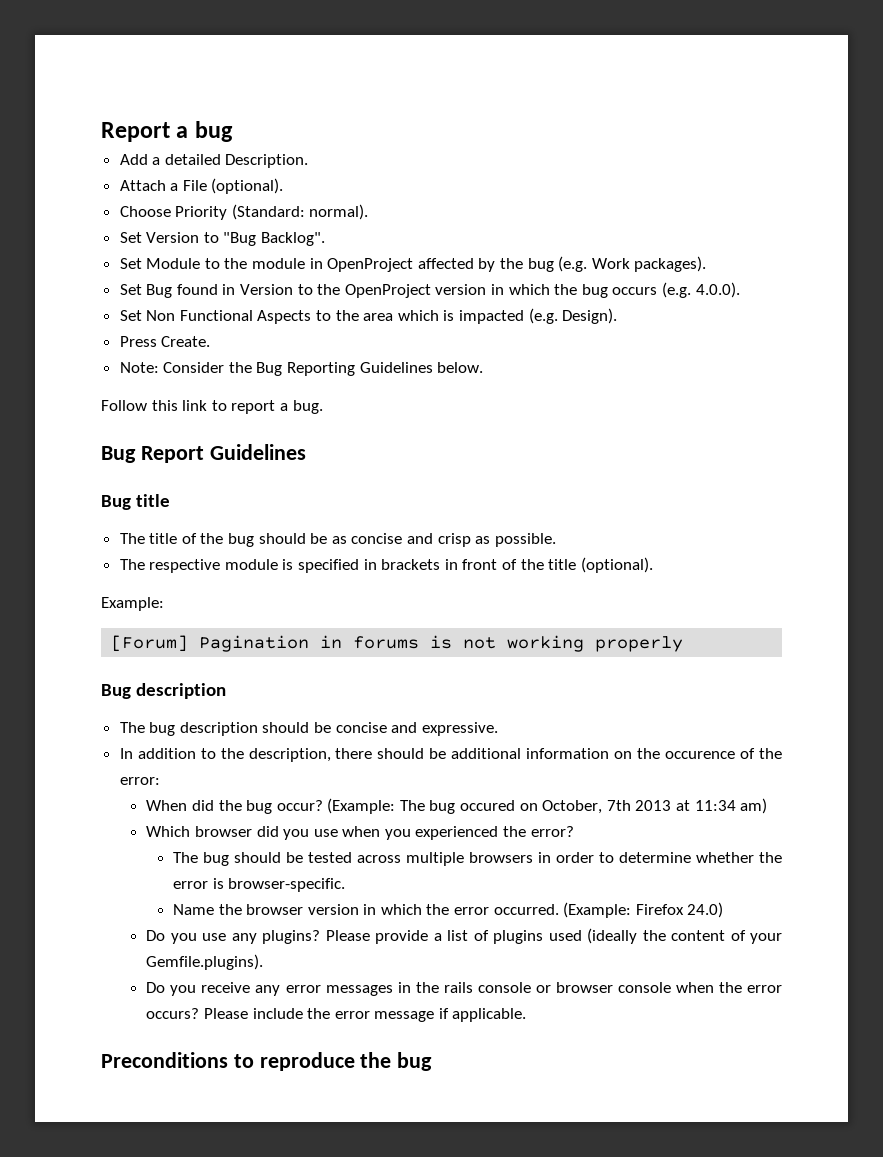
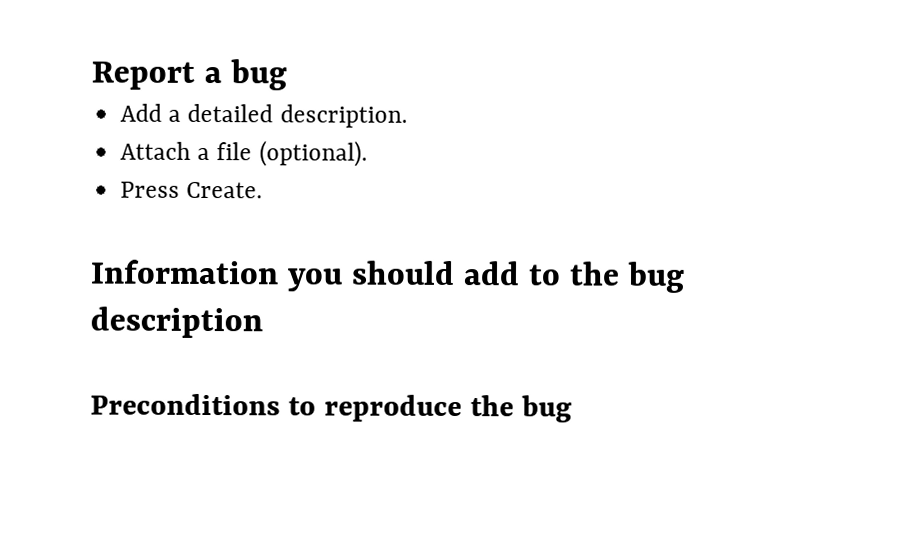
[225,154,309,168] Description. -> [279,104,408,128] description.
[182,178,284,194] [119,204,369,220] [119,232,326,246] [119,256,707,272] [119,282,740,298] [119,308,618,324] [119,336,211,347] [119,362,484,376] [101,400,323,414] [101,444,306,463] [101,494,171,510] [119,533,556,547] [119,557,653,573] [101,597,164,611] [111,635,684,652] [101,683,227,699] [119,722,498,736] [119,748,783,762] [119,777,160,785] [146,798,768,814] [146,826,574,840] [172,852,782,866] [172,878,346,892] [172,902,724,918] [146,928,782,944] [146,954,264,970] [146,982,782,996] [146,1008,527,1022] File (optional). // Choose Priority (Standard: normal). // Set Version to "Bug Backlog". // Set Module to the module in OpenProject affected by the bug (e.g. Work packages). // Set Bug found in Version to the OpenProject version in which the bug occurs (e.g. 4.0.0). // Set Non Functional Aspects to the area which is impacted (e.g. Design). // Press Create. // Note: Consider the Bug Reporting Guidelines below. // Follow this link to report a bug. // Bug Report Guidelines // Bug title // The title of the bug should be as concise and crisp as possible. // The respective module is specified in brackets in front of the title (optional). // Example: // [Forum] Pagination in forums is not working properly // Bug description // The bug description should be concise and expressive. // In addition to the description, there should be additional information on the occurence of the error: // When did the bug occur? (Example: The bug occured on October, 7th 2013 at 11:34 am) // Which browser did you use when you experienced the error? // The bug should be tested across multiple browsers in order to determine whether the error is browser-specific. // Name the browser version in which the error occurred. (Example: Firefox 24.0) // Do you use any plugins? Please provide a list of plugins used (ideally the content of your Gemfile.plugins). // Do you receive any error messages in the rails console or browser console when the error occurs? Please include the error message if applicable. -> [216,140,368,167] [120,181,264,199] [90,259,685,293] [90,306,263,339] file (optional). // Press Create. // Information you should add to the bug description

